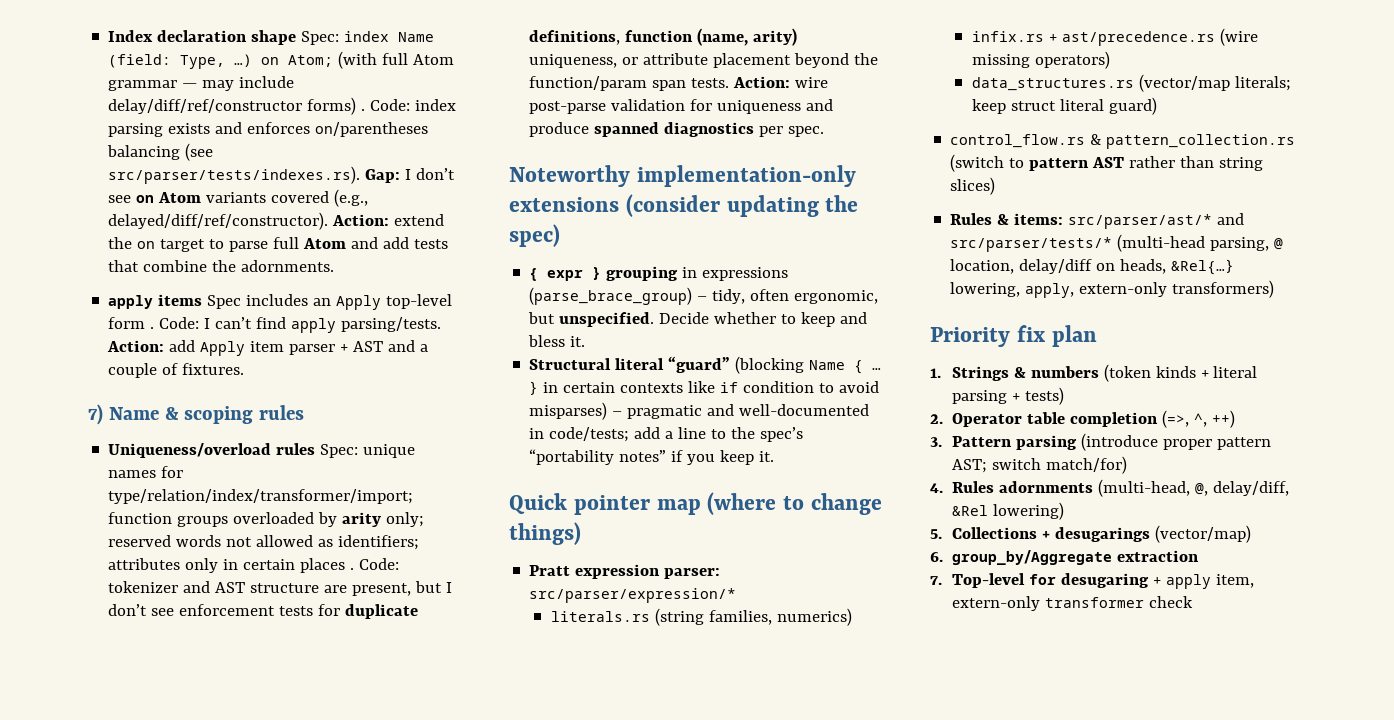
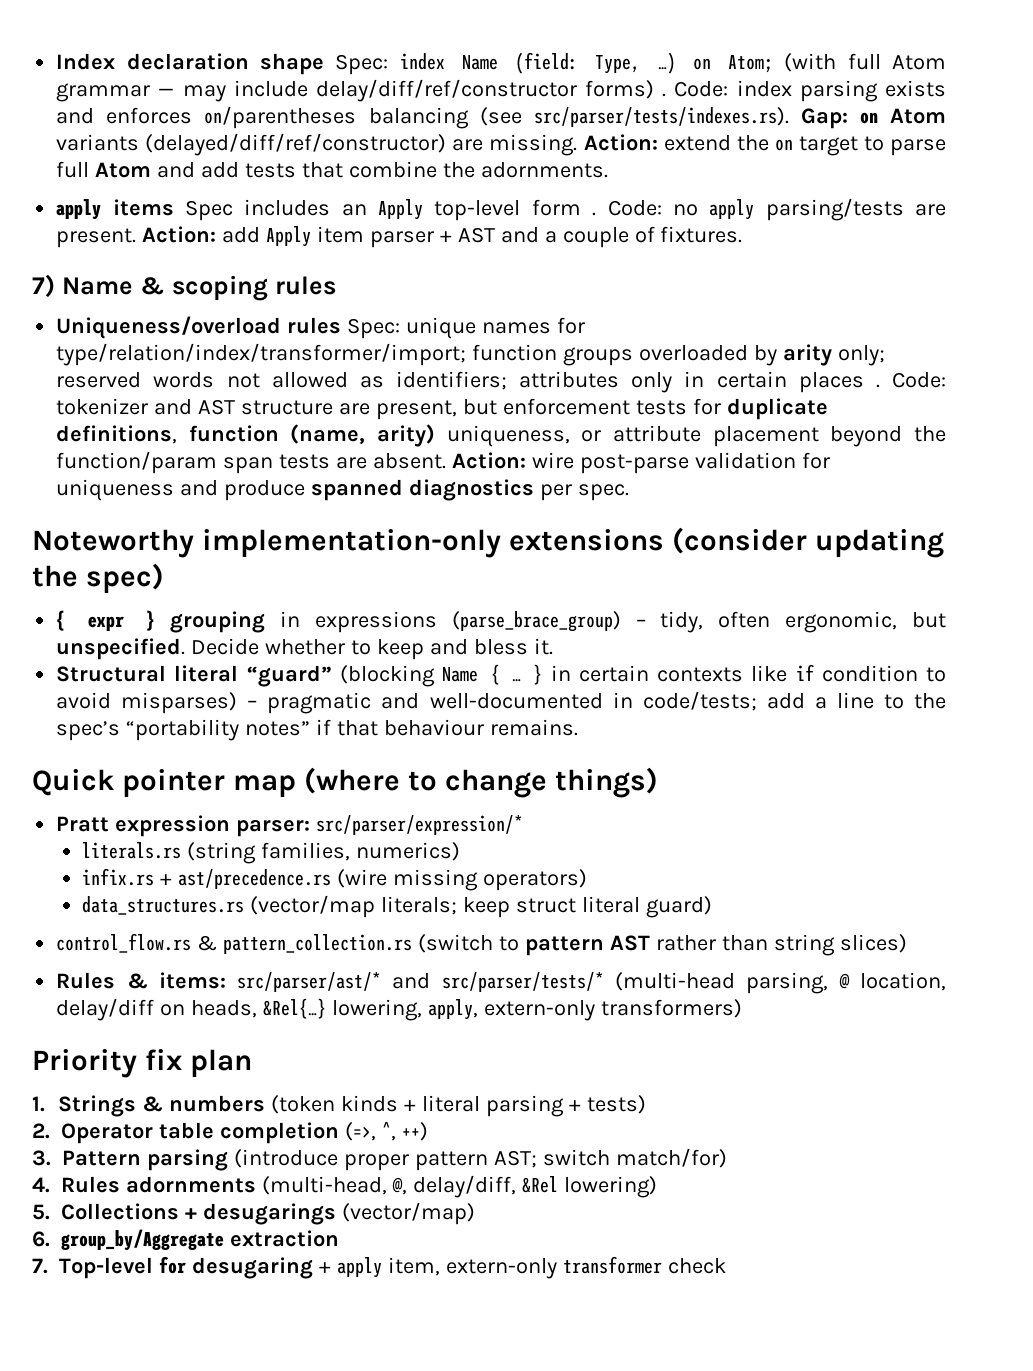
[405,168,456,180] [108,189,369,207] [108,212,329,230] I don’t see on Atom variants covered (e.g., delayed/diff/ref/constructor). -> [859,108,947,124] [56,133,578,156] on Atom variants (delayed/diff/ref/constructor) are missing.
[204,317,442,333] I can’t find apply parsing/tests. -> [672,198,946,221] [56,228,137,248] no apply parsing/tests are present.
[446,582,453,593] [108,604,175,616] I don’t see -> (497, 407) none
[691,78,730,88] tests. -> [279,453,446,469] tests are absent.
[687,450,775,465] you keep it. -> [336,719,578,736] that behaviour remains.

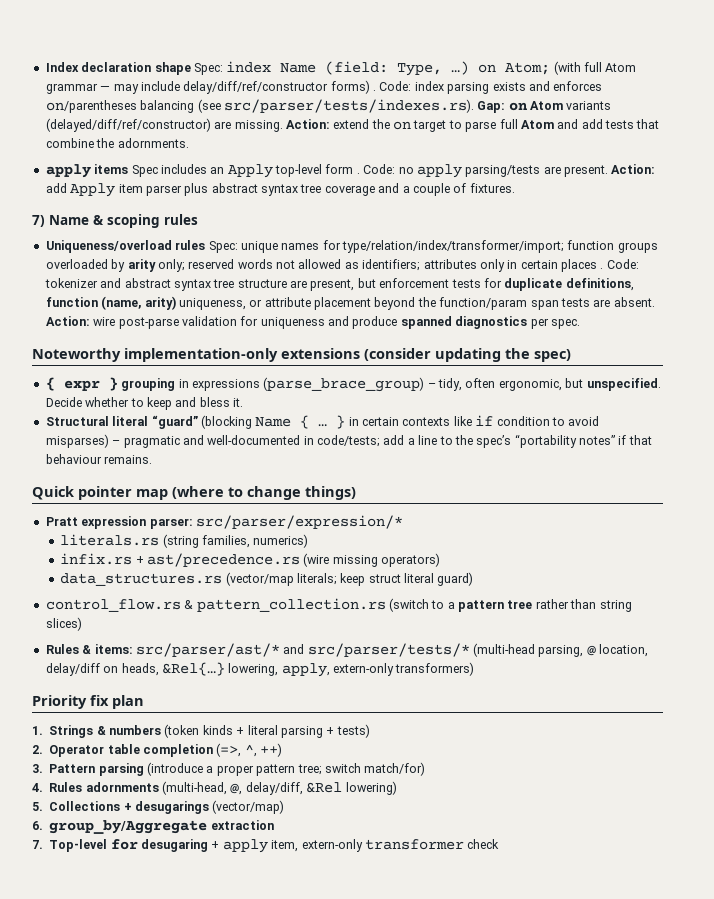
[439,227,495,243] + AST -> [184,183,375,196] plus abstract syntax tree coverage
[198,399,236,415] AST -> [124,278,235,291] abstract syntax tree
[524,935,650,956] pattern AST -> [447,600,533,612] a pattern tree
(338, 1158) none -> [206,766,214,773] a
[493,1150,537,1168] AST; -> [297,764,322,775] tree;

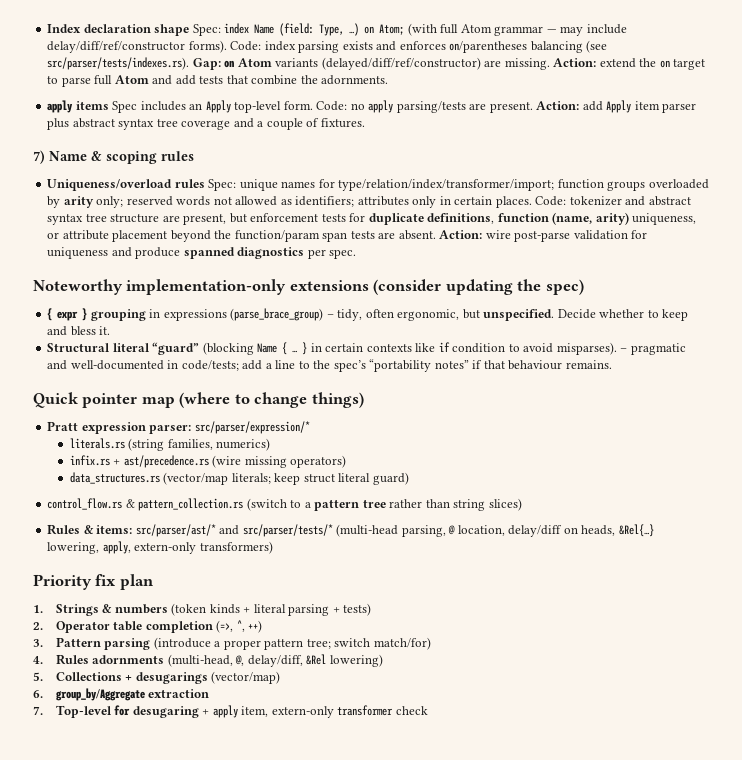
[330,80,376,94] forms) . -> [188,40,227,53] forms).
[325,164,360,174] form . -> [283,101,313,110] form.
[561,259,604,272] places . -> [495,196,532,208] places.
[45,434,109,448] misparses) -> [556,342,617,355] misparses).

